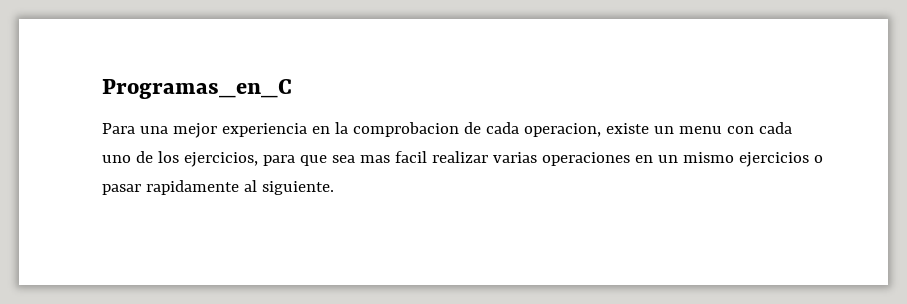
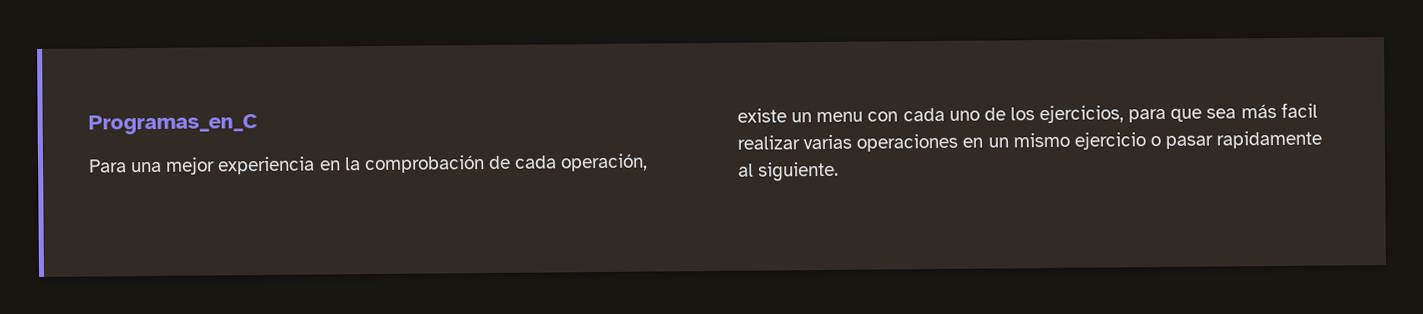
[352,122,459,137] comprobacion -> [363,155,485,174] comprobación
[523,123,601,137] operacion, -> [560,153,649,172] operación,
[359,155,390,163] mas -> [1240,103,1277,119] más
[738,152,809,167] ejercicios -> [1073,131,1146,150] ejercicio

